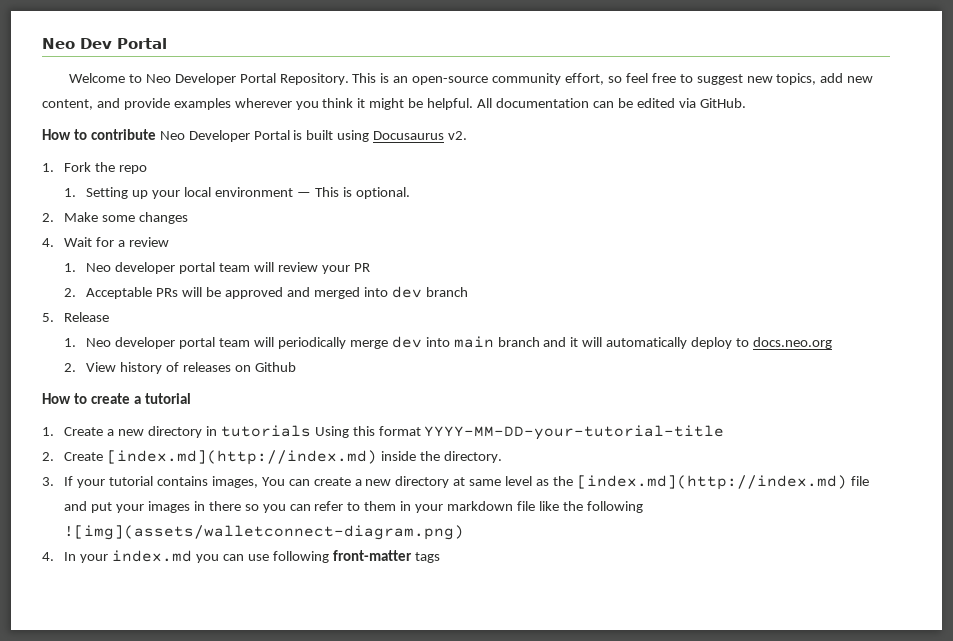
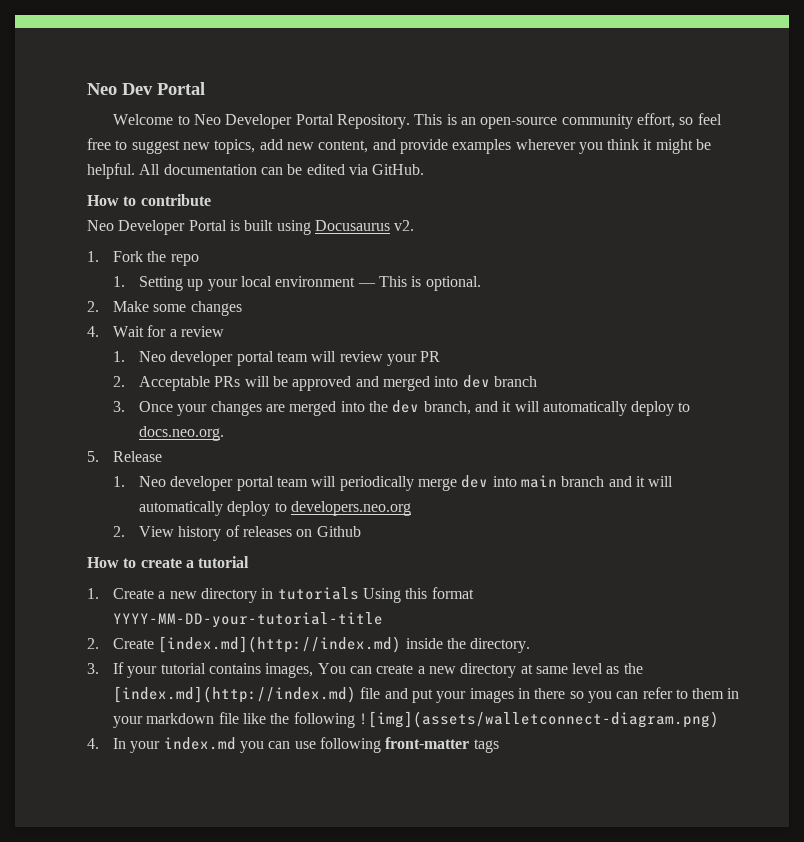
(156, 134) none -> (211, 200) //
(468, 292) none -> [112,400,691,416] [138,426,224,441] // 3. Once your changes are merged into the dev branch, and it will automatically deploy to docs.neo.org.
[752,337,832,349] docs.neo.org -> [290,501,411,516] developers.neo.org

